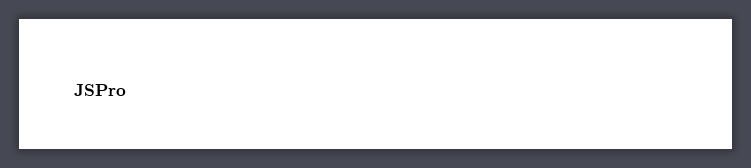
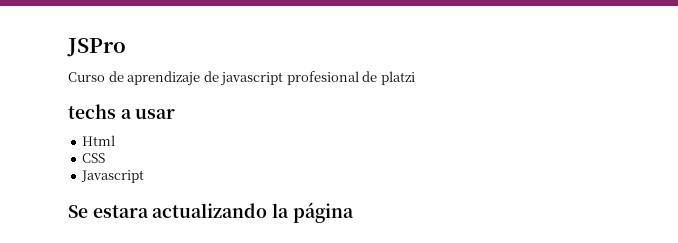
(126, 90) none -> [68,71,415,86] [68,104,176,119] [82,135,116,146] [82,153,106,163] [81,170,145,183] [68,202,354,223] // Curso de aprendizaje de javascript profesional de platzi // techs a usar // Html // CSS // Javascript // Se estara actualizando la página

